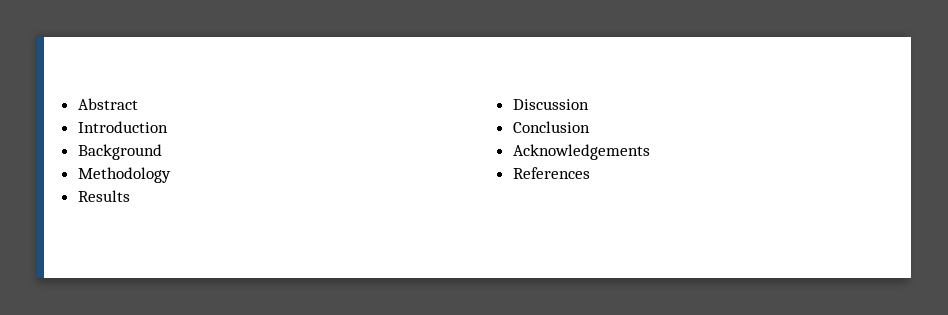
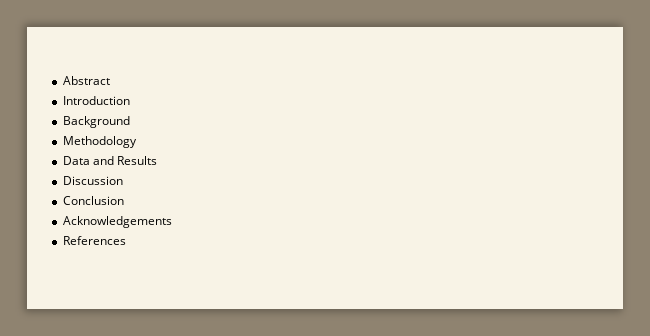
(171, 175) none -> [62,156,114,165] Data and

